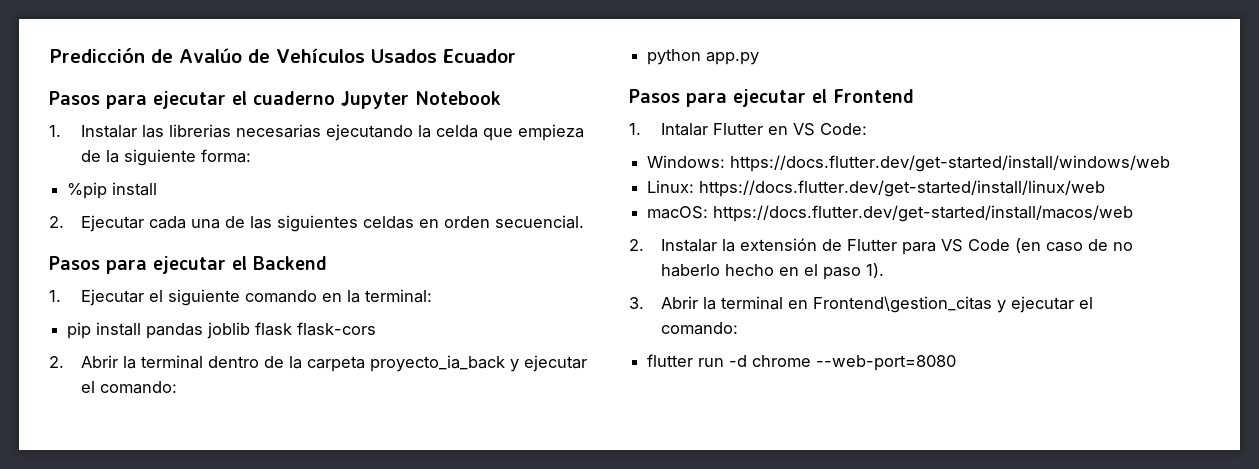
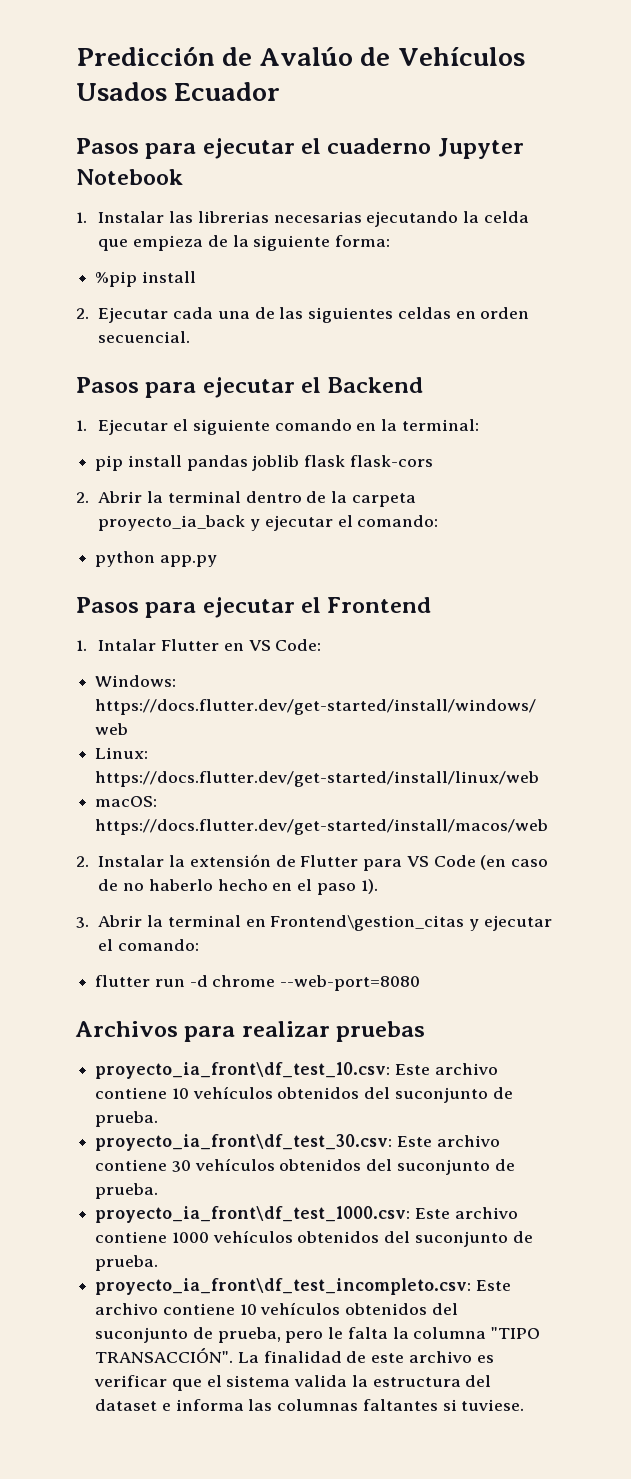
(957, 363) none -> [75,1021,426,1042] [95,1062,498,1079] [95,1086,513,1103] [95,1111,159,1127] [95,1134,500,1151] [95,1158,515,1175] [95,1183,159,1199] [95,1206,518,1223] [95,1230,533,1247] [95,1255,159,1271] [95,1278,511,1295] [95,1302,458,1315] [95,1327,541,1343] [95,1348,494,1363] [94,1375,492,1391] [95,1399,525,1411] // Archivos para realizar pruebas // proyecto_ia_front\df_test_10.csv: Este archivo contiene 10 vehículos obtenidos del suconjunto de prueba. // proyecto_ia_front\df_test_30.csv: Este archivo contiene 30 vehículos obtenidos del suconjunto de prueba. // proyecto_ia_front\df_test_1000.csv: Este archivo contiene 1000 vehículos obtenidos del suconjunto de prueba. // proyecto_ia_front\df_test_incompleto.csv: Este archivo contiene 10 vehículos obtenidos del suconjunto de prueba, pero le falta la columna "TIPO TRANSACCIÓN". La finalidad de este archivo es verificar que el sistema valida la estructura del dataset e informa las columnas faltantes si tuviese.

